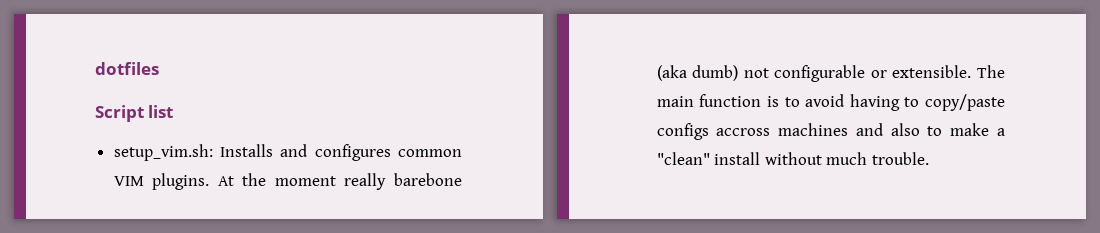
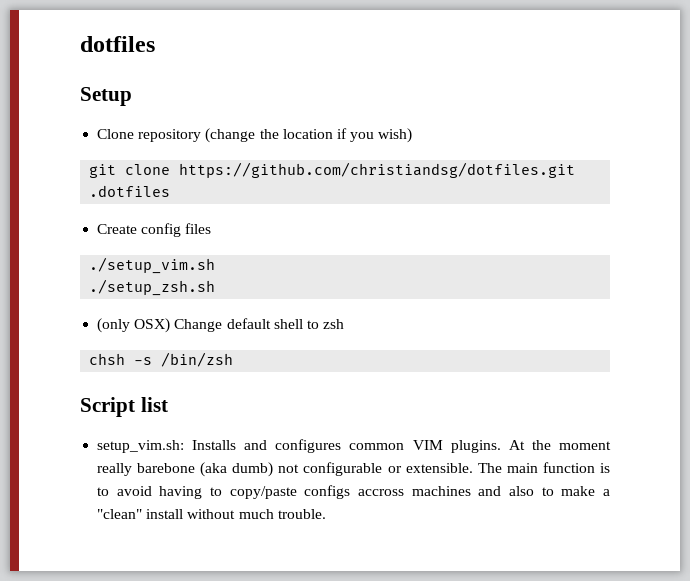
(159, 68) none -> [80,87,132,106] [97,128,413,143] [89,162,576,178] [89,185,171,197] [97,223,212,237] [89,257,216,274] [89,279,216,296] [97,318,345,333] [89,352,234,367] // Setup // Clone repository (change the location if you wish) // git clone https://github.com/christiandsg/dotfiles.git .dotfiles // Create config files // ./setup_vim.sh // ./setup_zsh.sh // (only OSX) Change default shell to zsh // chsh -s /bin/zsh

